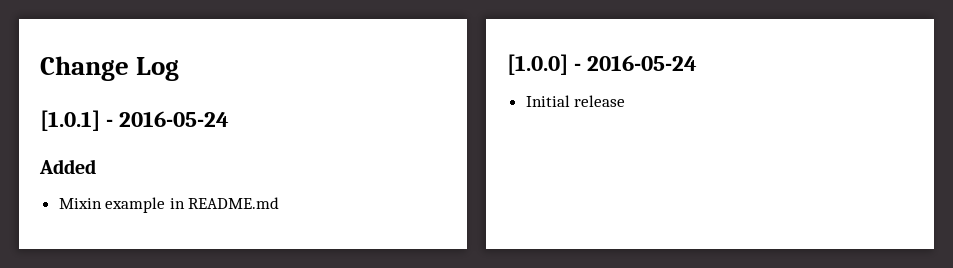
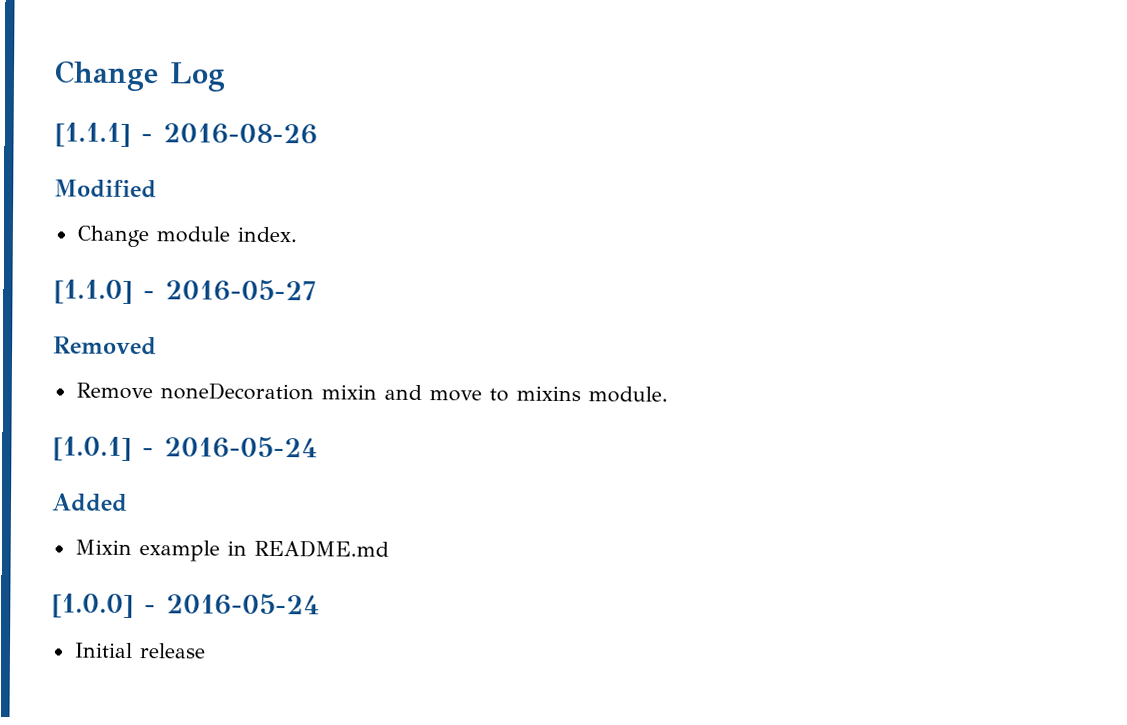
(180, 69) none -> [54,122,318,147] [54,179,157,199] [76,225,297,248] [53,279,316,304] [53,336,157,356] [75,382,668,403] // [1.1.1] - 2016-08-26 // Modified // Change module index. // [1.1.0] - 2016-05-27 // Removed // Remove noneDecoration mixin and move to mixins module.

